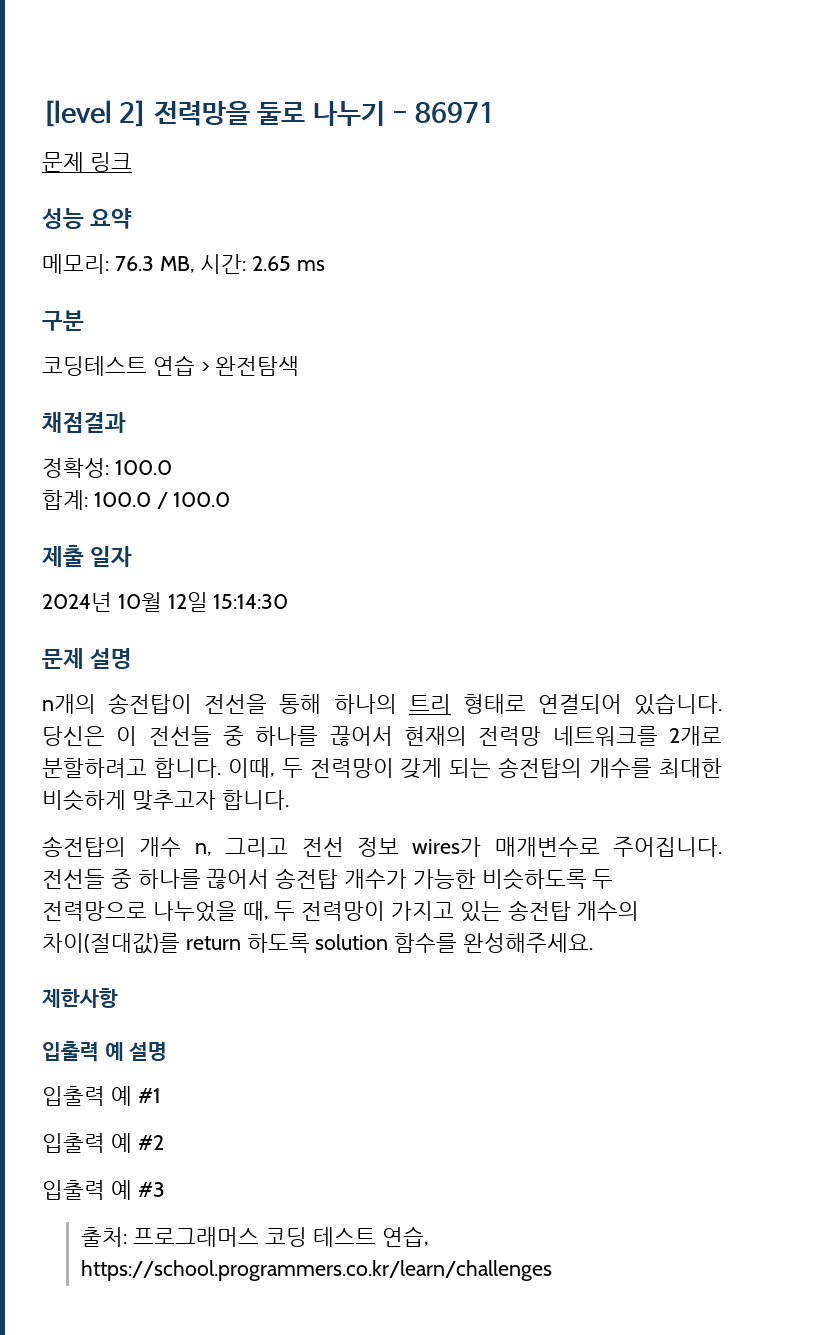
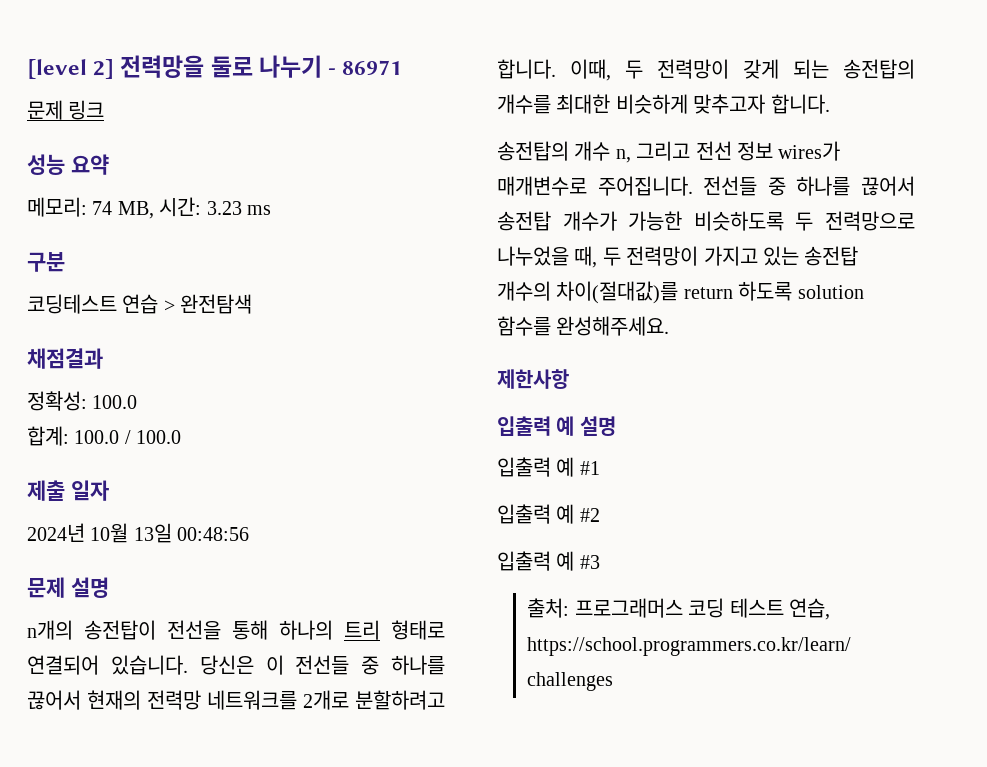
[114,256,154,271] 76.3 -> [92,201,113,215] 74
[252,256,292,271] 2.65 -> [206,201,242,215] 3.23
[167,592,289,612] 12일 15:14:30 -> [133,523,250,543] 13일 00:48:56

